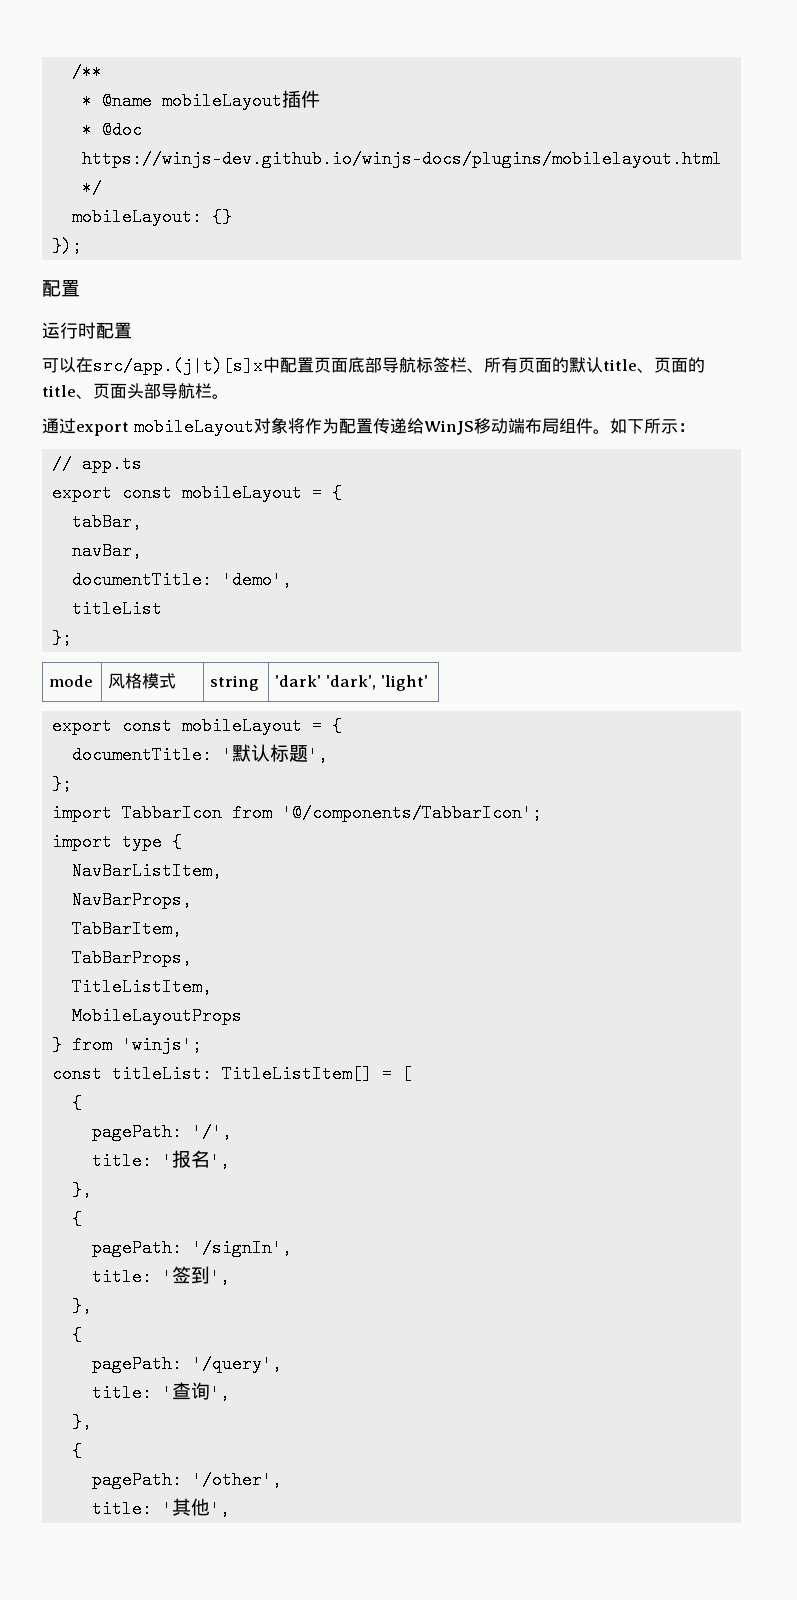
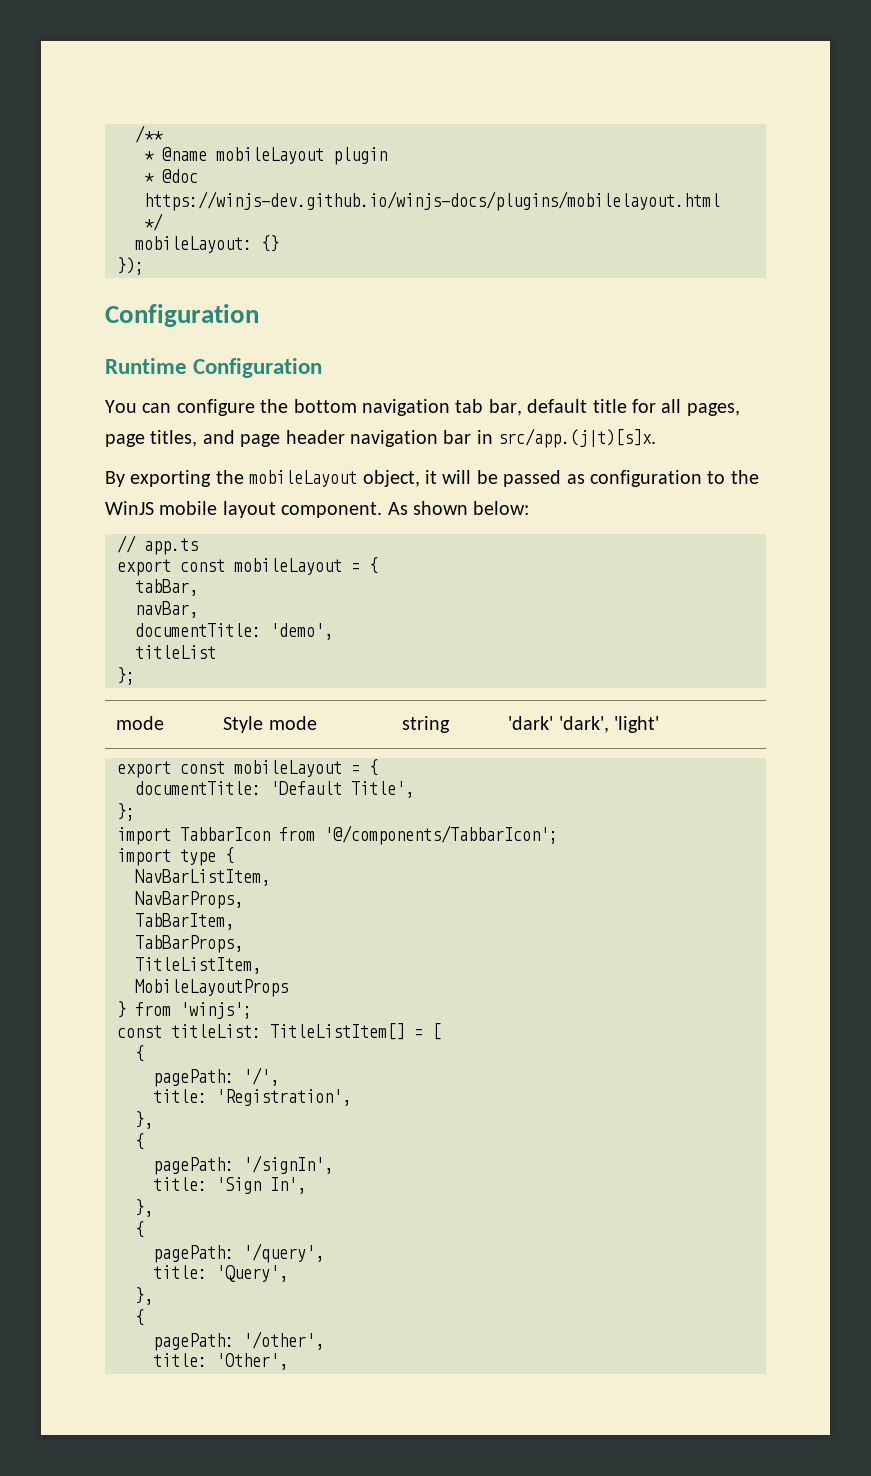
[282,90,321,108] 插件 -> [333,147,387,165] plugin
[42,280,80,297] [42,322,132,339] [42,357,705,375] [42,383,229,399] [42,417,695,436] 配置 // 运行时配置 // 可以在src/app.(j|t)[s]x中配置页面底部导航标签栏、所有页面的默认title、页面的title、页面头部导航栏。 // 通过export mobileLayout对象将作为配置传递给WinJS移动端布局组件。如下所示： -> [105,304,259,327] [105,358,323,378] [105,399,740,416] [105,428,657,448] [105,470,759,487] [105,501,530,518] Configuration // Runtime Configuration // You can configure the bottom navigation tab bar, default title for all pages, page titles, and page header navigation bar in src/app.(j|t)[s]x. // By exporting the mobileLayout object, it will be passed as configuration to the WinJS mobile layout component. As shown below:
[108,673,177,689] 风格模式 -> [223,716,317,733] Style mode
[222,744,329,764] '默认标题', -> [270,781,414,798] 'Default Title',
[162,1150,231,1170] '报名', -> [216,1089,351,1106] 'Registration',
[162,1266,231,1286] '签到', -> [216,1177,306,1194] 'Sign In',
[162,1382,231,1402] '查询', -> [216,1265,288,1282] 'Query',
[162,1498,231,1518] '其他', -> [216,1353,288,1370] 'Other',

